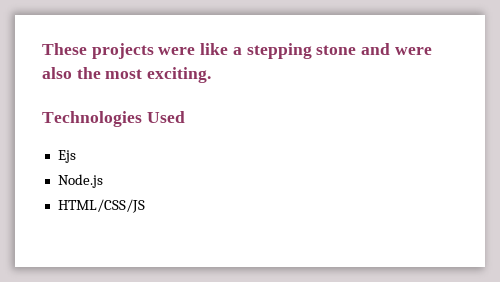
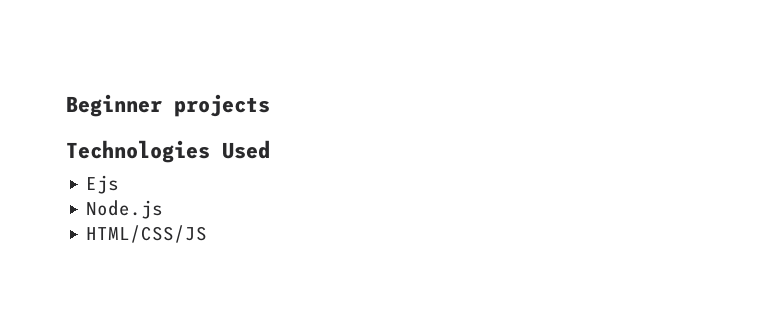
[42,43,87,55] These -> [66,94,162,117] Beginner
[158,43,432,59] [42,67,212,83] were like a stepping stone and were also the most exciting. -> (270, 105) none

